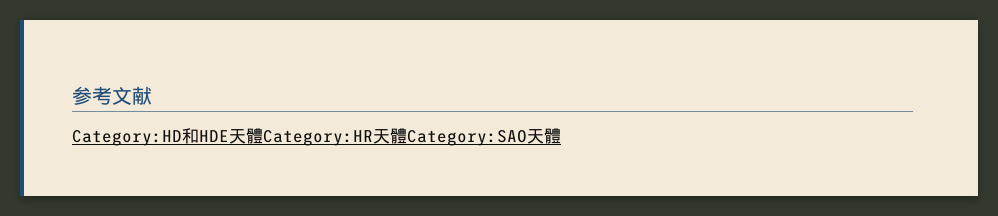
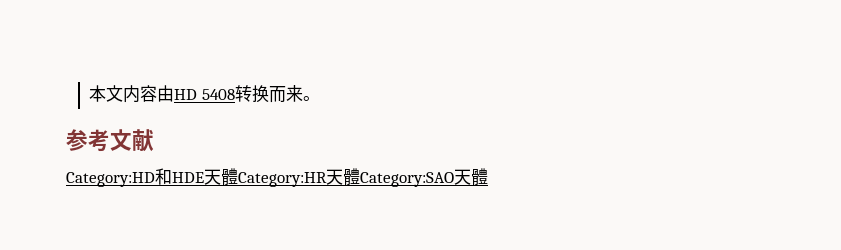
(72, 95) none -> [89,85,321,103] 本文内容由HD 5408转换而来。 //

